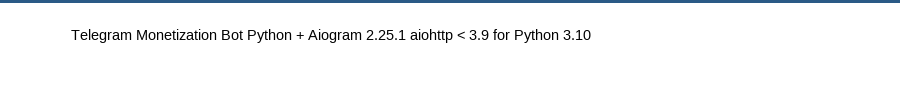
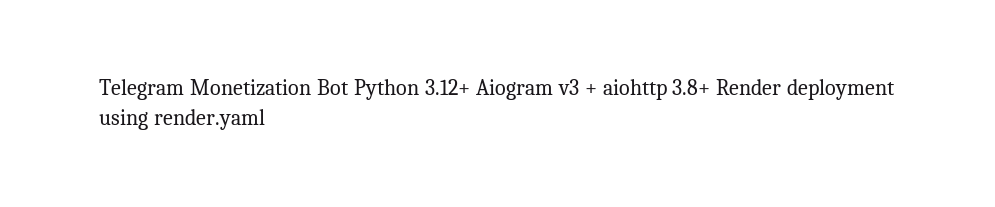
[296,29,591,43] + Aiogram 2.25.1 aiohttp < 3.9 for Python 3.10 -> [424,79,896,100] [99,109,265,130] 3.12+ Aiogram v3 + aiohttp 3.8+ Render deployment using render.yaml

